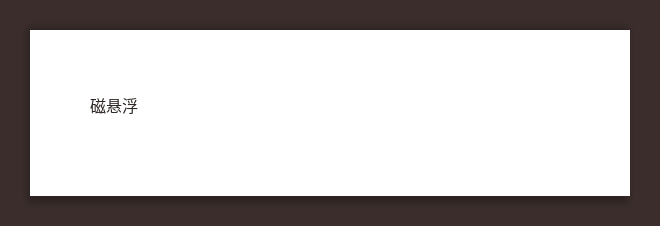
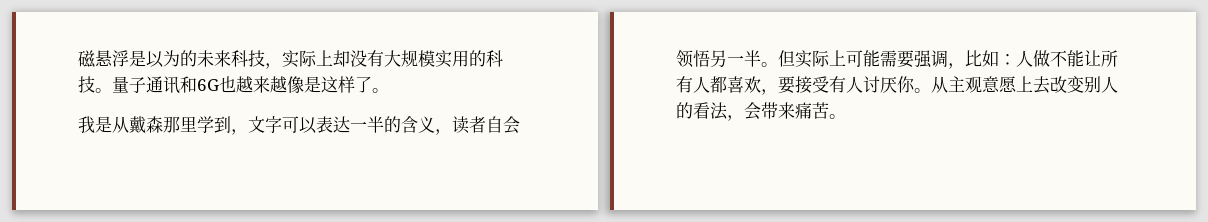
(138, 106) none -> [129,50,503,69] [78,76,389,94] [78,116,520,135] [676,50,1118,69] [676,76,1118,95] [676,102,846,121] 是以为的未来科技，实际上却没有大规模实用的科技。量子通讯和6G也越来越像是这样了。 // 我是从戴森那里学到，文字可以表达一半的含义，读者自会领悟另一半。但实际上可能需要强调，比如：人做不能让所有人都喜欢，要接受有人讨厌你。从主观意愿上去改变别人的看法，会带来痛苦。

